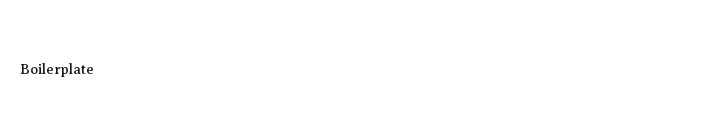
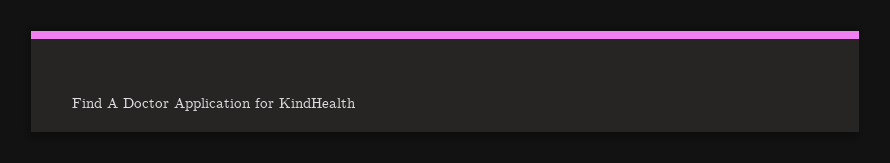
[20,63,94,77] Boilerplate -> [72,98,356,111] Find A Doctor Application for KindHealth

